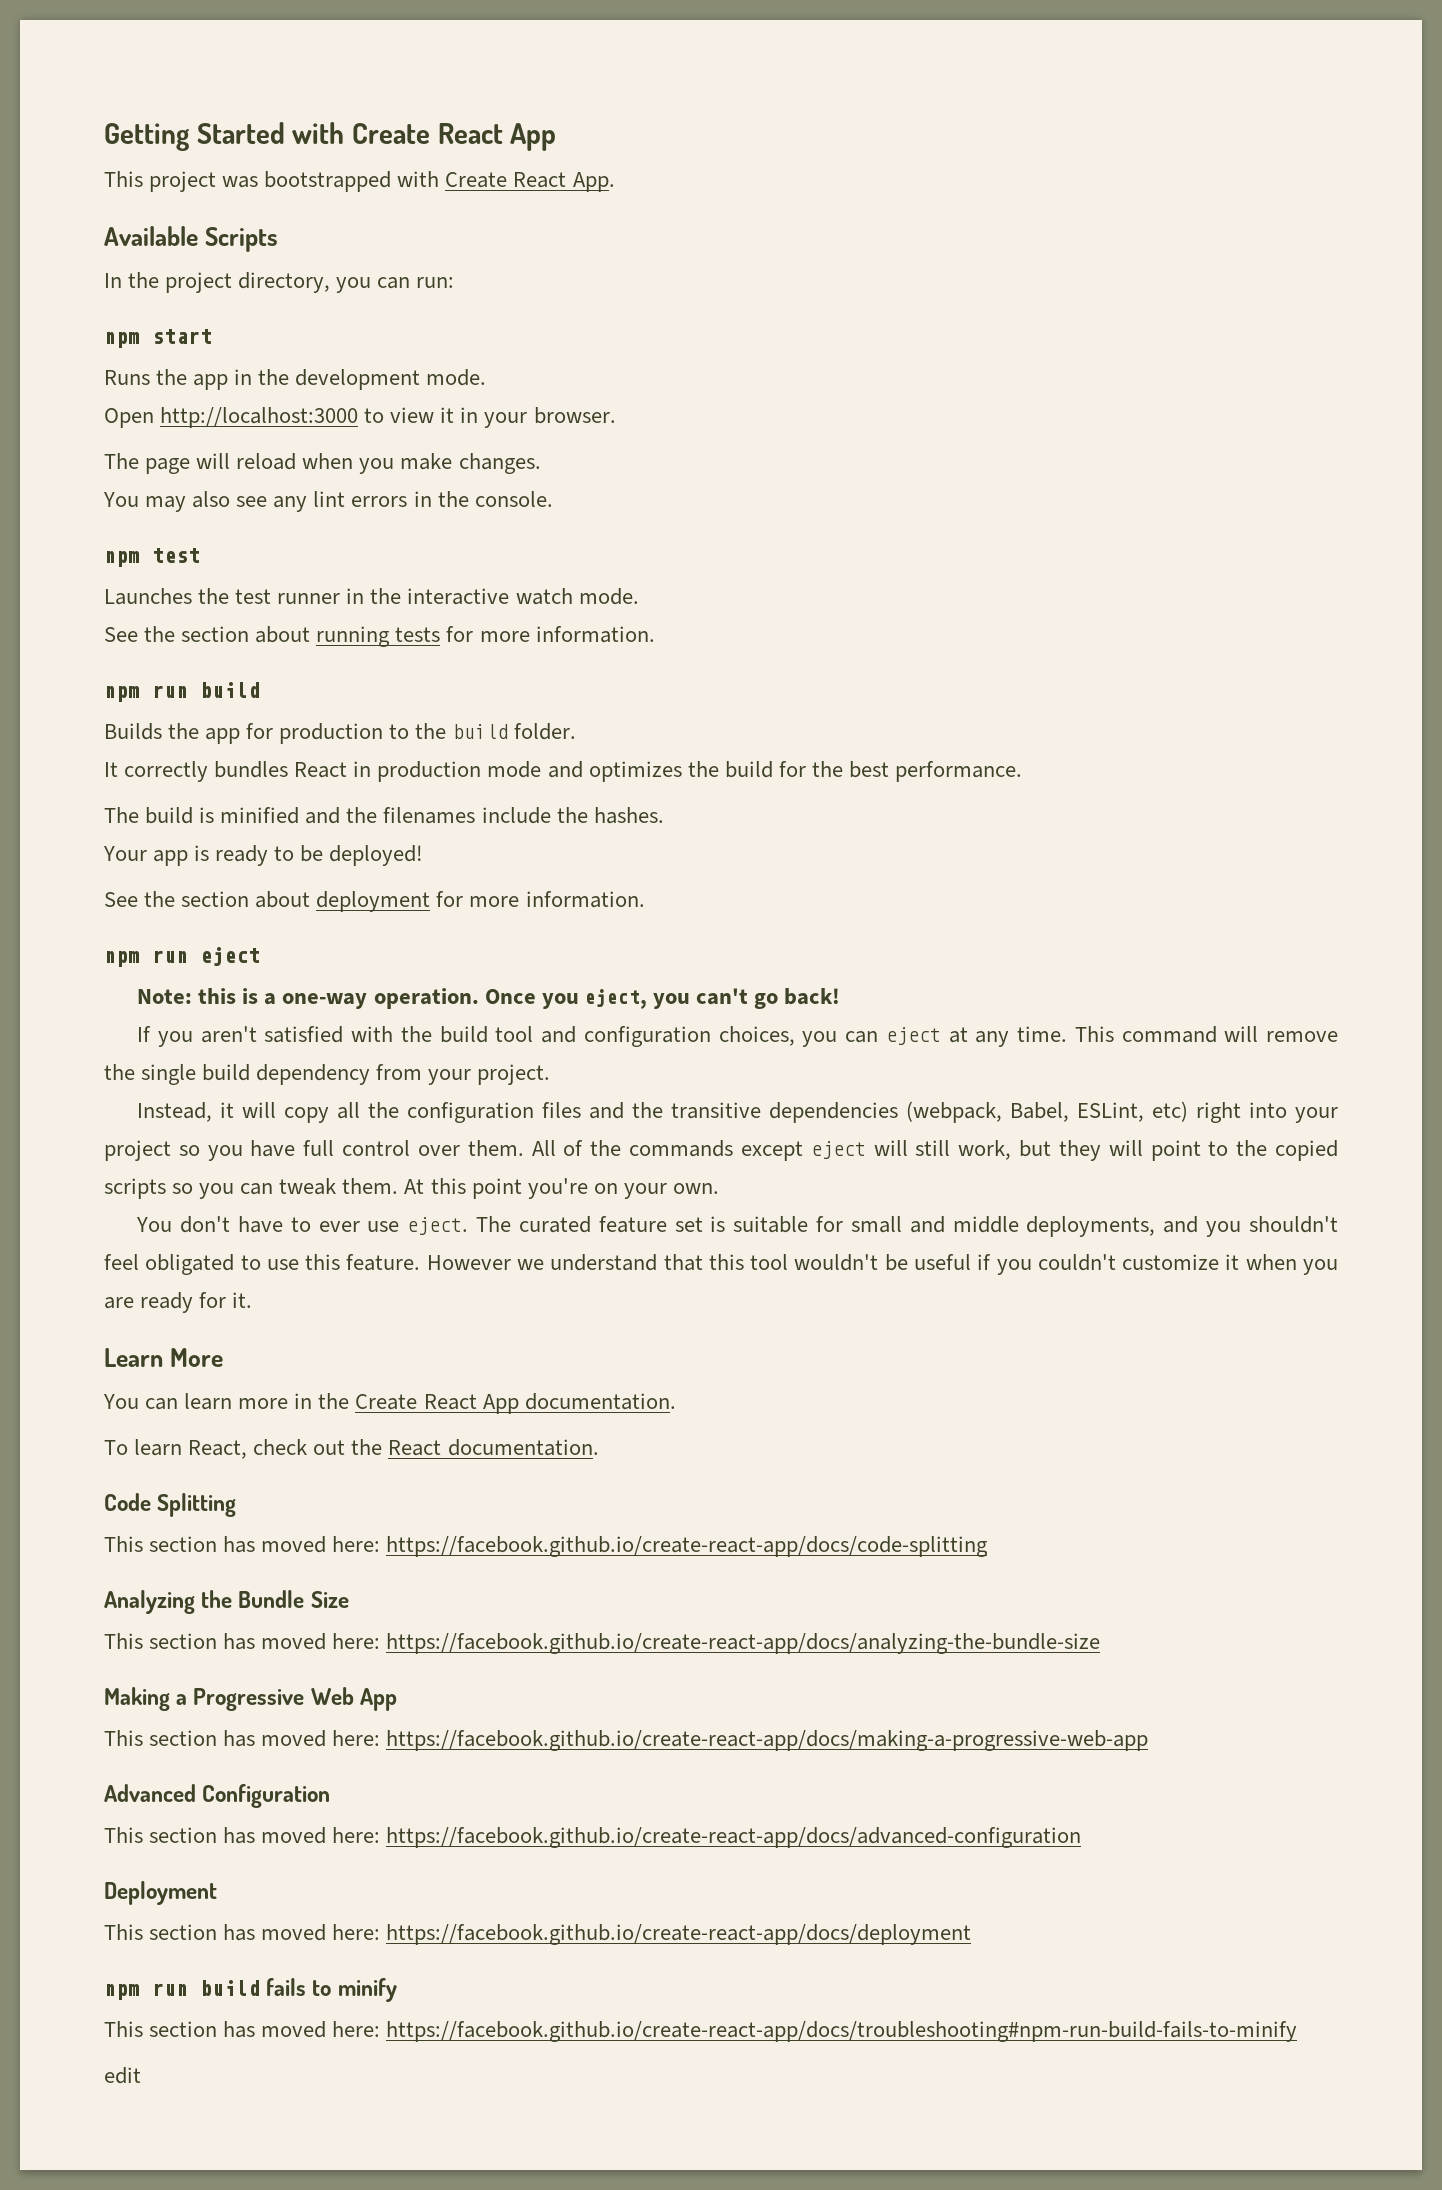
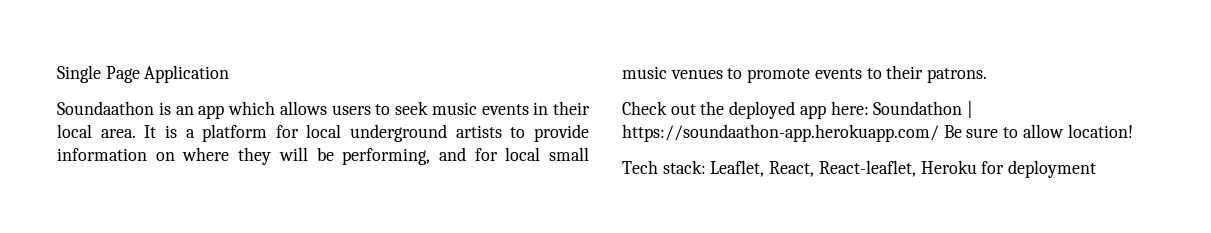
[104,122,557,151] [104,171,615,192] [104,226,278,252] [104,272,455,293] [104,329,212,348] [104,369,487,390] [104,407,616,428] [104,453,541,474] [103,491,553,512] [104,548,200,567] [104,588,639,605] [104,626,655,647] [104,682,260,702] [104,723,576,744] [104,761,1023,782] [104,807,664,824] [103,845,424,866] [104,891,645,912] [104,947,260,967] [137,988,841,1009] [137,1026,1338,1047] [104,1064,551,1085] [137,1101,1338,1123] [104,1140,1338,1161] [104,1178,719,1199] [136,1216,1338,1237] [104,1254,1339,1275] [104,1292,253,1313] [104,1348,223,1367] [103,1393,676,1414] [104,1439,599,1459] [104,1493,237,1517] [104,1536,989,1557] [104,1590,349,1614] [104,1633,1101,1654] [104,1687,397,1711] [104,1730,1149,1751] [104,1784,331,1808] [104,1827,1082,1848] [104,1881,217,1905] [104,1924,972,1945] [104,1978,397,2002] [104,2021,1298,2042] [104,2067,141,2084] Getting Started with Create React App // This project was bootstrapped with Create React App. // Available Scripts // In the project directory, you can run: // npm start // Runs the app in the development mode. // Open http://localhost:3000 to view it in your browser. // The page will reload when you make changes. // You may also see any lint errors in the console. // npm test // Launches the test runner in the interactive watch mode. // See the section about running tests for more information. // npm run build // Builds the app for production to the build folder. // It correctly bundles React in production mode and optimizes the build for the best performance. // The build is minified and the filenames include the hashes. // Your app is ready to be deployed! // See the section about deployment for more information. // npm run eject // Note: this is a one-way operation. Once you eject, you can't go back! // If you aren't satisfied with the build tool and configuration choices, you can eject at any time. This command will remove the single build dependency from your project. // Instead, it will copy all the configuration files and the transitive dependencies (webpack, Babel, ESLint, etc) right into your project so you have full control over them. All of the commands except eject will still work, but they will point to the copied scripts so you can tweak them. At this point you're on your own. // You don't have to ever use eject. The curated feature set is suitable for small and middle deployments, and you shouldn't feel obligated to use this feature. However we understand that this tool wouldn't be useful if you couldn't customize it when you are ready for it. // Learn More // You can learn more in the Create React App documentation. // To learn React, check out the React documentation. // Code Splitting // This section has moved here: https://facebook.github.io/create-react-app/docs/code-splitting // Analyzing the Bundle Size // This section has moved here: https://facebook.github.io/create-react-app/docs/analyzing-the-bundle-size // Making a Progressive Web App // This section has moved here: https://facebook.github.io/create-react-app/docs/making-a-progressive-web-app // Advanced Configuration // This section has moved here: https://facebook.github.io/create-react-app/docs/advanced-configuration // Deployment // This section has moved here: https://facebook.github.io/create-react-app/docs/deployment // npm run build fails to minify // This section has moved here: https://facebook.github.io/create-react-app/docs/troubleshooting#npm-run-build-fails-to-minify // edit -> [57,65,230,83] [57,101,590,119] [57,124,589,142] [57,147,589,165] [622,65,988,83] [622,101,974,119] [622,124,1133,142] [622,160,1097,178] Single Page Application // Soundaathon is an app which allows users to seek music events in their local area. It is a platform for local underground artists to provide information on where they will be performing, and for local small music venues to promote events to their patrons. // Check out the deployed app here: Soundathon | https://soundaathon-app.herokuapp.com/ Be sure to allow location! // Tech stack: Leaflet, React, React-leaflet, Heroku for deployment

